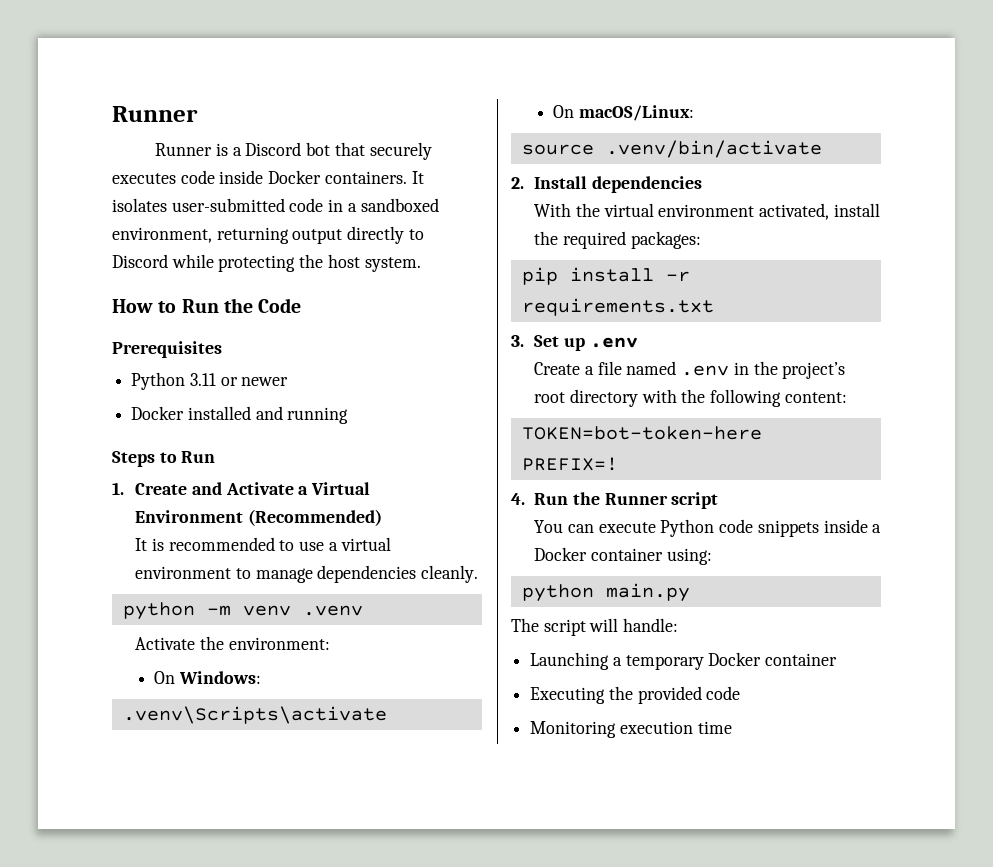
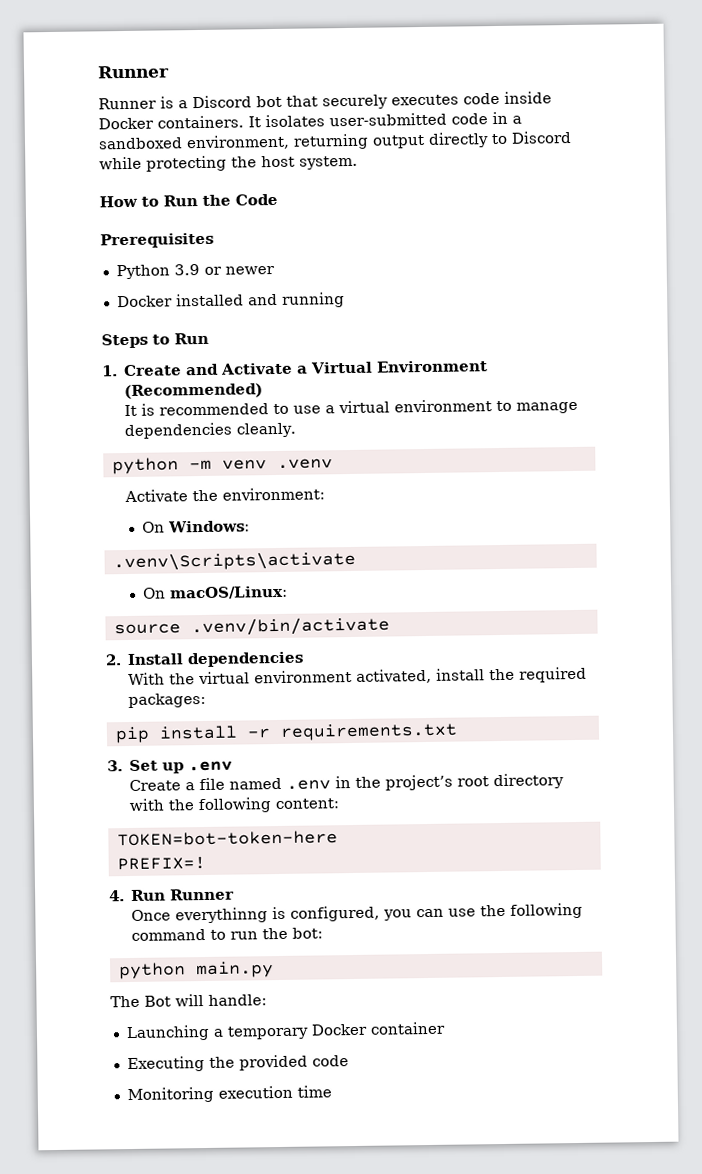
[189,373,216,386] 3.11 -> [173,264,200,276] 3.9
[572,492,719,509] [534,519,882,537] [534,547,712,565] the Runner script // You can execute Python code snippets inside a Docker container using: -> [170,888,236,901] [130,902,583,924] [130,927,323,941] Runner // Once everythinng is configured, you can use the following command to run the bot:
[543,619,586,636] script -> [144,995,171,1007] Bot

